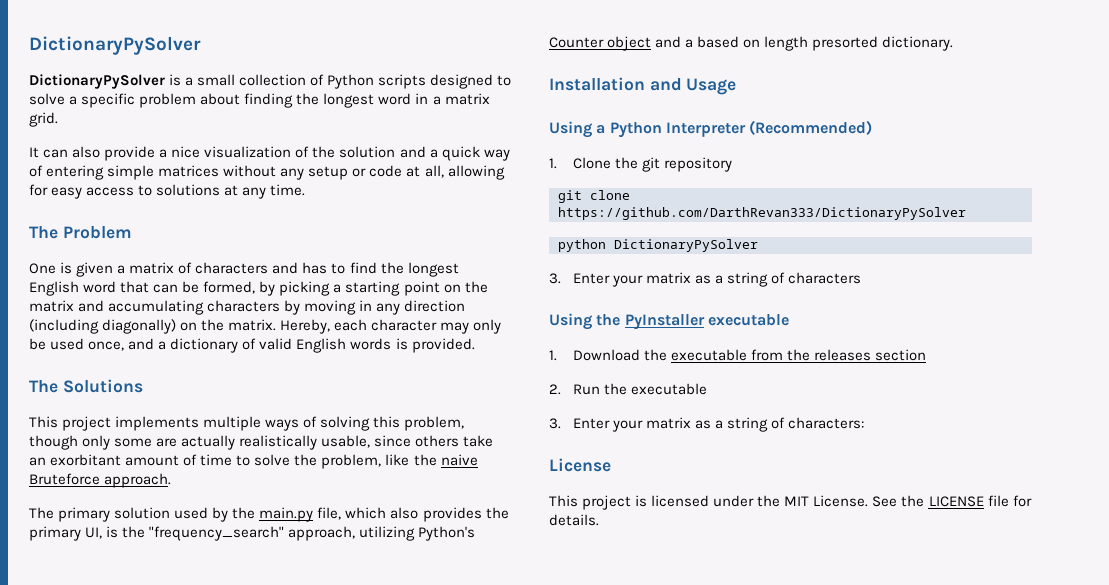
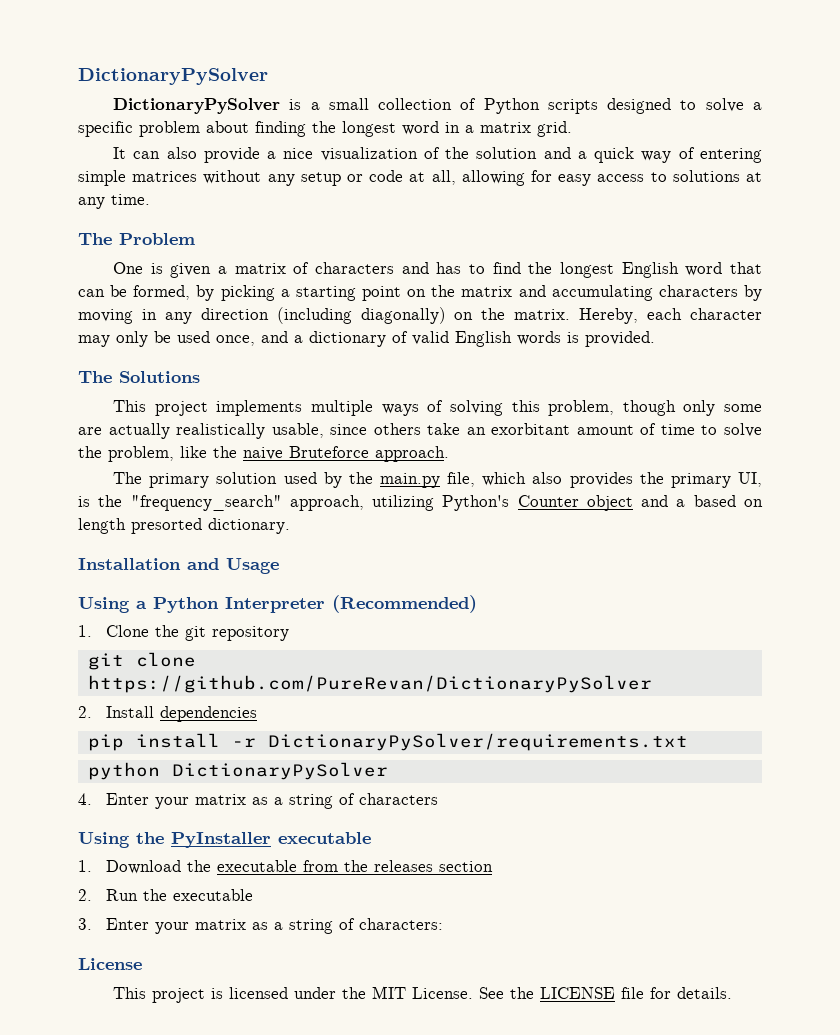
[558,207,966,220] https://github.com/DarthRevan333/DictionaryPySolver -> [87,675,652,693] [78,706,257,722] [87,733,688,751] https://github.com/PureRevan/DictionaryPySolver // 2. Install dependencies // pip install -r DictionaryPySolver/requirements.txt
[549,273,561,284] 3. -> [78,793,92,805] 4.

